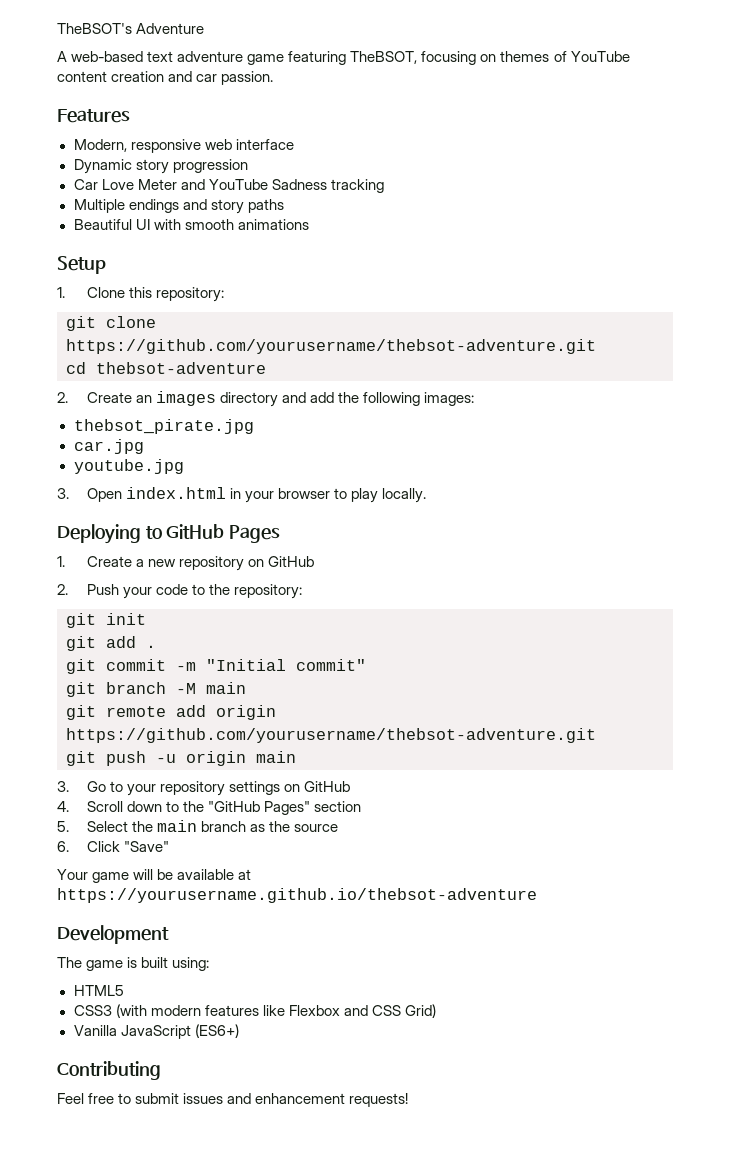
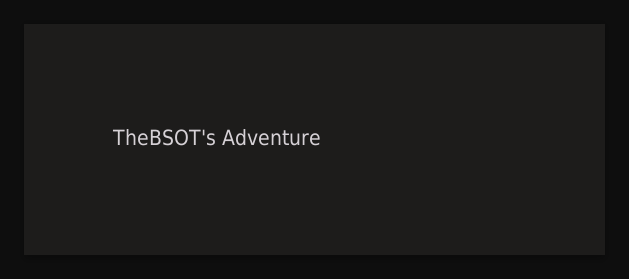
[57,51,630,65] [57,71,274,85] [57,109,130,123] [73,139,294,153] [73,159,248,174] [73,179,384,193] [73,199,284,214] [73,219,309,230] [57,256,106,274] [57,287,225,302] [66,316,156,331] [66,339,596,354] [66,362,266,374] [57,391,475,407] [73,419,254,434] [73,439,144,454] [73,459,184,474] [57,487,427,503] [57,524,281,544] [57,556,315,571] [57,584,303,599] [66,613,146,628] [66,636,156,651] [66,659,366,674] [66,682,246,697] [66,705,276,720] [66,728,596,743] [66,751,296,766] [57,781,351,796] [57,801,362,815] [57,820,339,832] [57,841,170,852] [57,869,252,883] [57,888,537,903] [57,925,169,944] [57,957,210,971] [73,985,124,996] [73,1004,436,1018] [73,1024,239,1039] [57,1061,161,1080] [57,1093,409,1107] // A web-based text adventure game featuring TheBSOT, focusing on themes of YouTube content creation and car passion. // Features // Modern, responsive web interface // Dynamic story progression // Car Love Meter and YouTube Sadness tracking // Multiple endings and story paths // Beautiful UI with smooth animations // Setup // 1. Clone this repository: // git clone https://github.com/yourusername/thebsot-adventure.git // cd thebsot-adventure // 2. Create an images directory and add the following images: // thebsot_pirate.jpg // car.jpg // youtube.jpg // 3. Open index.html in your browser to play locally. // Deploying to GitHub Pages // 1. Create a new repository on GitHub // 2. Push your code to the repository: // git init // git add . // git commit -m "Initial commit" // git branch -M main // git remote add origin https://github.com/yourusername/thebsot-adventure.git // git push -u origin main // 3. Go to your repository settings on GitHub // 4. Scroll down to the "GitHub Pages" section // 5. Select the main branch as the source // 6. Click "Save" // Your game will be available at https://yourusername.github.io/thebsot-adventure // Development // The game is built using: // HTML5 // CSS3 (with modern features like Flexbox and CSS Grid) // Vanilla JavaScript (ES6+) // Contributing // Feel free to submit issues and enhancement requests! -> (321, 137) none

